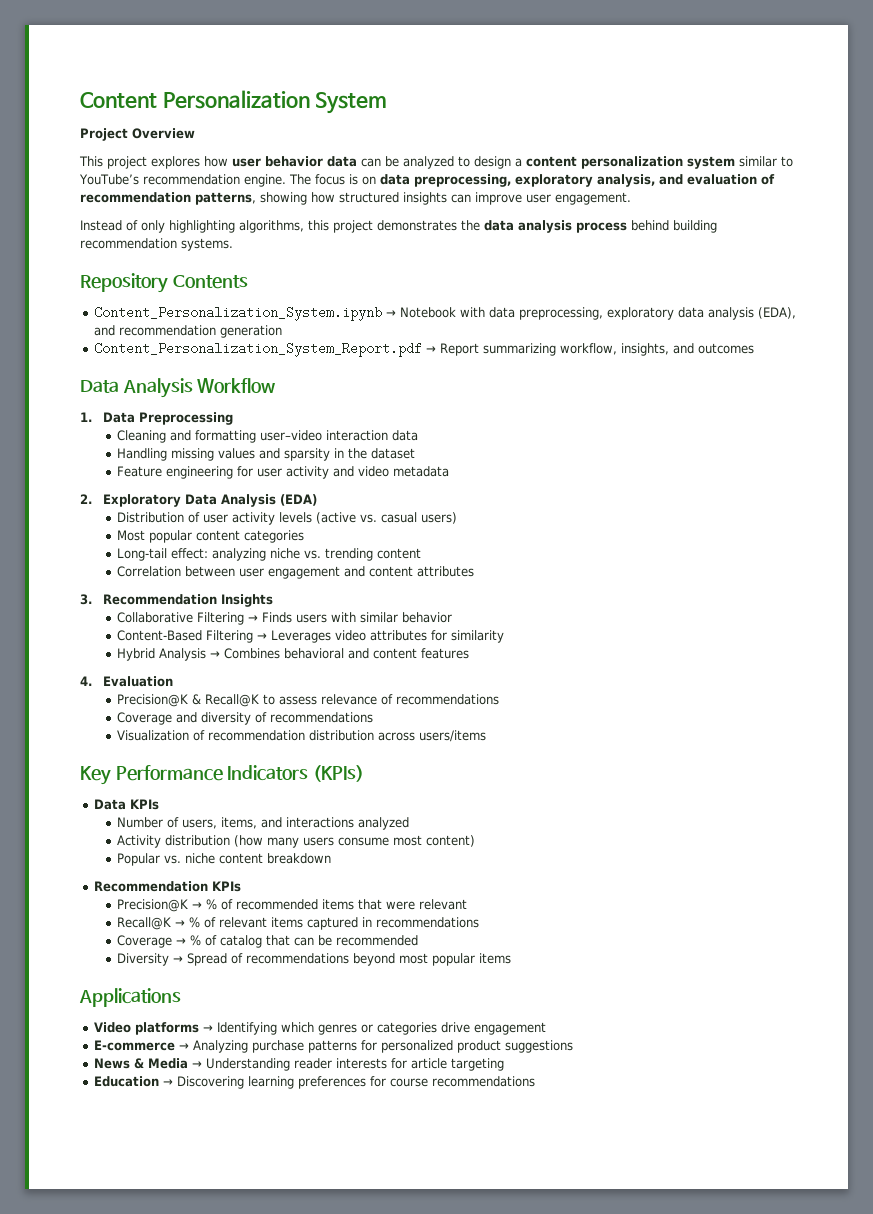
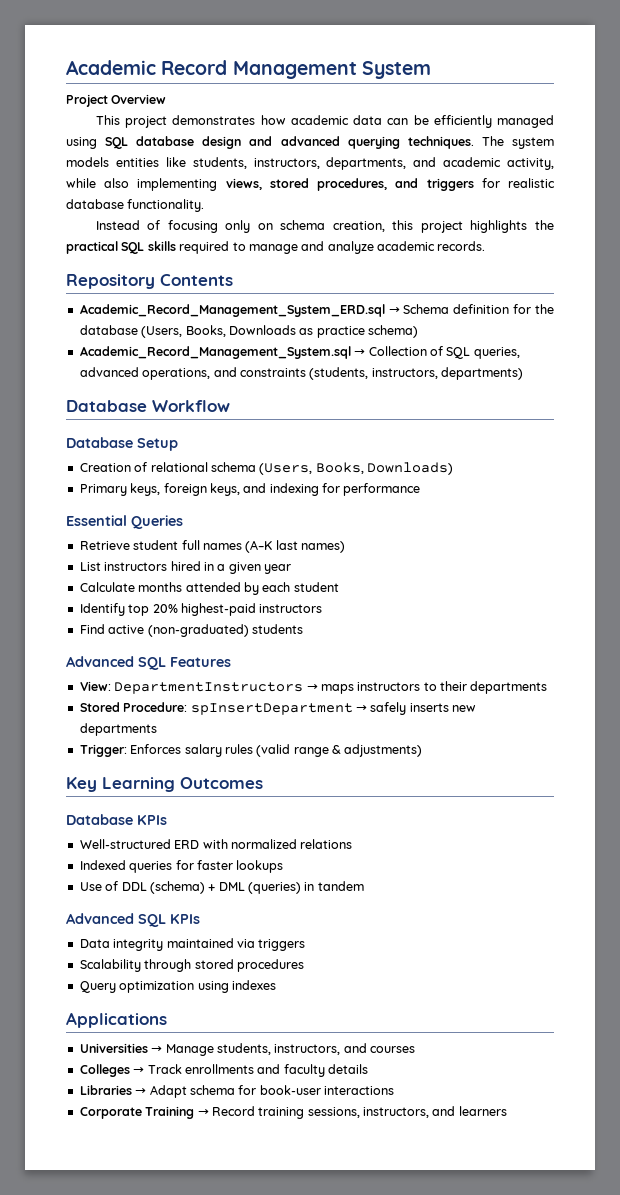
[80,90,310,109] Content Personalization -> [66,60,357,79] Academic Record Management
[151,156,793,169] [79,174,775,187] [80,192,631,205] [80,220,717,233] [80,238,233,251] [80,273,248,293] [94,306,797,321] [94,325,283,338] [94,342,755,357] [80,378,276,398] [80,412,233,425] [117,430,419,443] [117,448,416,461] [117,466,450,479] [80,494,317,507] [117,512,458,525] [117,530,305,543] [117,548,422,561] [117,566,475,579] [80,594,273,607] [117,612,453,625] [117,630,505,643] [117,648,470,661] [80,676,173,687] [117,694,500,707] [117,712,374,725] [117,730,487,742] [80,765,365,785] [94,799,160,810] [117,817,410,830] [117,835,476,848] [117,853,332,866] [94,881,242,892] [117,899,468,912] [117,917,480,930] [117,935,419,948] [117,953,512,966] [79,988,181,1007] [94,1022,547,1035] [94,1040,574,1053] [94,1058,505,1071] [94,1076,536,1089] explores how user behavior data can be analyzed to design a content personalization system similar to YouTube’s recommendation engine. The focus is on data preprocessing, exploratory analysis, and evaluation of recommendation patterns, showing how structured insights can improve user engagement. // Instead of only highlighting algorithms, this project demonstrates the data analysis process behind building recommendation systems. // Repository Contents // Content_Personalization_System.ipynb → Notebook with data preprocessing, exploratory data analysis (EDA), and recommendation generation // Content_Personalization_System_Report.pdf → Report summarizing workflow, insights, and outcomes // Data Analysis Workflow // 1. Data Preprocessing // Cleaning and formatting user–video interaction data // Handling missing values and sparsity in the dataset // Feature engineering for user activity and video metadata // 2. Exploratory Data Analysis (EDA) // Distribution of user activity levels (active vs. casual users) // Most popular content categories // Long-tail effect: analyzing niche vs. trending content // Correlation between user engagement and content attributes // 3. Recommendation Insights // Collaborative Filtering → Finds users with similar behavior // Content-Based Filtering → Leverages video attributes for similarity // Hybrid Analysis → Combines behavioral and content features // 4. Evaluation // Precision@K & Recall@K to assess relevance of recommendations // Coverage and diversity of recommendations // Visualization of recommendation distribution across users/items // Key Performance Indicators (KPIs) // Data KPIs // Number of users, items, and interactions analyzed // Activity distribution (how many users consume most content) // Popular vs. niche content breakdown // Recommendation KPIs // Precision@K → % of recommended items that were relevant // Recall@K → % of relevant items captured in recommendations // Coverage → % of catalog that can be recommended // Diversity → Spread of recommendations beyond most popular items // Applications // Video platforms → Identifying which genres or categories drive engagement // E-commerce → Analyzing purchase patterns for personalized product suggestions // News & Media → Understanding reader interests for article targeting // Education → Discovering learning preferences for course recommendations -> [172,115,554,128] [66,136,554,149] [66,157,554,170] [66,178,555,191] [66,199,205,212] [95,220,554,233] [66,241,486,254] [66,274,233,289] [79,304,555,317] [79,325,418,338] [79,346,520,359] [79,367,523,380] [66,400,230,412] [66,437,178,451] [79,462,453,475] [79,483,421,496] [66,515,183,529] [79,540,345,553] [79,561,291,574] [79,582,339,595] [79,603,323,616] [79,624,303,637] [66,656,231,670] [79,681,548,694] [79,702,476,715] [79,723,157,736] [79,744,423,757] [66,777,263,792] [66,814,167,825] [79,839,353,849] [79,860,284,873] [79,881,364,894] [66,913,200,927] [79,938,306,951] [79,959,304,972] [79,980,276,993] [66,1012,167,1028] [79,1043,415,1056] [79,1064,368,1077] [79,1085,394,1098] [79,1106,507,1119] demonstrates how academic data can be efficiently managed using SQL database design and advanced querying techniques. The system models entities like students, instructors, departments, and academic activity, while also implementing views, stored procedures, and triggers for realistic database functionality. // Instead of focusing only on schema creation, this project highlights the practical SQL skills required to manage and analyze academic records. // Repository Contents // Academic_Record_Management_System_ERD.sql → Schema definition for the database (Users, Books, Downloads as practice schema) // Academic_Record_Management_System.sql → Collection of SQL queries, advanced operations, and constraints (students, instructors, departments) // Database Workflow // Database Setup // Creation of relational schema (Users, Books, Downloads) // Primary keys, foreign keys, and indexing for performance // Essential Queries // Retrieve student full names (A–K last names) // List instructors hired in a given year // Calculate months attended by each student // Identify top 20% highest-paid instructors // Find active (non-graduated) students // Advanced SQL Features // View: DepartmentInstructors → maps instructors to their departments // Stored Procedure: spInsertDepartment → safely inserts new departments // Trigger: Enforces salary rules (valid range & adjustments) // Key Learning Outcomes // Database KPIs // Well-structured ERD with normalized relations // Indexed queries for faster lookups // Use of DDL (schema) + DML (queries) in tandem // Advanced SQL KPIs // Data integrity maintained via triggers // Scalability through stored procedures // Query optimization using indexes // Applications // Universities → Manage students, instructors, and courses // Colleges → Track enrollments and faculty details // Libraries → Adapt schema for book-user interactions // Corporate Training → Record training sessions, instructors, and learners

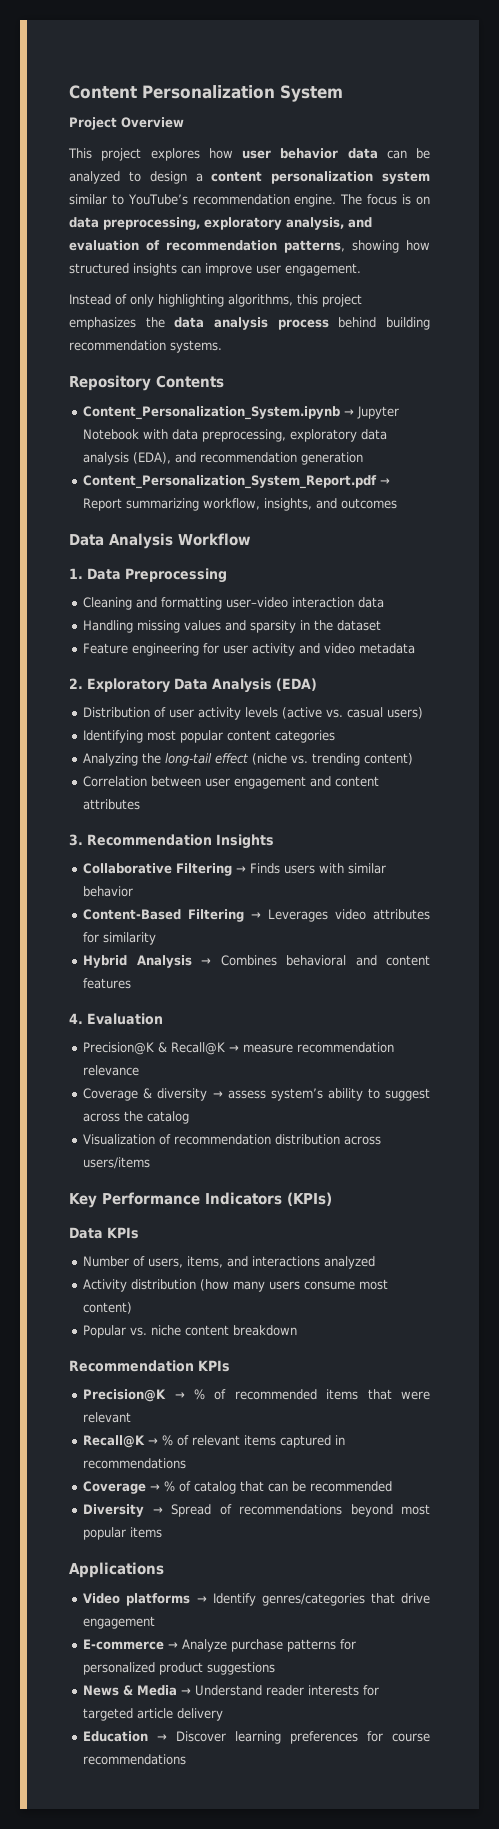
[66,60,357,79] Academic Record Management -> [69,85,275,99] Content Personalization
[172,115,554,128] [66,136,554,149] [66,157,554,170] [66,178,555,191] [66,199,205,212] [95,220,554,233] [66,241,486,254] [66,274,233,289] [79,304,555,317] [79,325,418,338] [79,346,520,359] [79,367,523,380] [66,400,230,412] [66,437,178,451] [79,462,453,475] [79,483,421,496] [66,515,183,529] [79,540,345,553] [79,561,291,574] [79,582,339,595] [79,603,323,616] [79,624,303,637] [66,656,231,670] [79,681,548,694] [79,702,476,715] [79,723,157,736] [79,744,423,757] [66,777,263,792] [66,814,167,825] [79,839,353,849] [79,860,284,873] [79,881,364,894] [66,913,200,927] [79,938,306,951] [79,959,304,972] [79,980,276,993] [66,1012,167,1028] [79,1043,415,1056] [79,1064,368,1077] [79,1085,394,1098] [79,1106,507,1119] demonstrates how academic data can be efficiently managed using SQL database design and advanced querying techniques. The system models entities like students, instructors, departments, and academic activity, while also implementing views, stored procedures, and triggers for realistic database functionality. // Instead of focusing only on schema creation, this project highlights the practical SQL skills required to manage and analyze academic records. // Repository Contents // Academic_Record_Management_System_ERD.sql → Schema definition for the database (Users, Books, Downloads as practice schema) // Academic_Record_Management_System.sql → Collection of SQL queries, advanced operations, and constraints (students, instructors, departments) // Database Workflow // Database Setup // Creation of relational schema (Users, Books, Downloads) // Primary keys, foreign keys, and indexing for performance // Essential Queries // Retrieve student full names (A–K last names) // List instructors hired in a given year // Calculate months attended by each student // Identify top 20% highest-paid instructors // Find active (non-graduated) students // Advanced SQL Features // View: DepartmentInstructors → maps instructors to their departments // Stored Procedure: spInsertDepartment → safely inserts new departments // Trigger: Enforces salary rules (valid range & adjustments) // Key Learning Outcomes // Database KPIs // Well-structured ERD with normalized relations // Indexed queries for faster lookups // Use of DDL (schema) + DML (queries) in tandem // Advanced SQL KPIs // Data integrity maintained via triggers // Scalability through stored procedures // Query optimization using indexes // Applications // Universities → Manage students, instructors, and courses // Colleges → Track enrollments and faculty details // Libraries → Adapt schema for book-user interactions // Corporate Training → Record training sessions, instructors, and learners -> [150,148,430,161] [69,171,430,184] [69,194,430,207] [69,217,372,230] [69,240,430,253] [69,263,361,276] [69,294,362,307] [69,317,430,330] [69,340,222,353] [69,375,224,391] [83,406,400,420] [83,429,388,442] [83,452,364,465] [83,475,391,489] [83,498,398,511] [69,533,250,549] [69,568,227,583] [83,597,385,610] [83,620,382,633] [83,643,416,656] [69,678,317,693] [83,707,424,720] [83,730,336,743] [83,753,414,766] [83,776,380,789] [83,799,141,810] [69,834,274,849] [83,863,387,876] [83,886,134,897] [83,909,430,922] [83,932,157,945] [83,955,430,968] [83,978,132,989] [69,1013,163,1025] [83,1042,395,1055] [83,1065,140,1076] [83,1088,430,1101] [83,1111,190,1124] [83,1134,382,1145] [83,1157,151,1169] [69,1192,332,1208] [69,1227,139,1239] [83,1256,376,1269] [83,1279,389,1292] [83,1302,133,1314] [83,1325,298,1338] [69,1360,230,1372] [83,1389,430,1402] [83,1412,132,1423] [83,1435,346,1448] [83,1458,187,1469] [83,1481,393,1494] [83,1504,430,1517] [83,1527,163,1540] [69,1562,164,1578] [83,1593,430,1606] [83,1616,156,1629] [83,1639,357,1652] [83,1662,276,1675] [83,1685,380,1696] [83,1708,224,1721] [83,1731,430,1744] [83,1754,187,1765] explores how user behavior data can be analyzed to design a content personalization system similar to YouTube’s recommendation engine. The focus is on data preprocessing, exploratory analysis, and evaluation of recommendation patterns, showing how structured insights can improve user engagement. // Instead of only highlighting algorithms, this project emphasizes the data analysis process behind building recommendation systems. // Repository Contents // Content_Personalization_System.ipynb → Jupyter Notebook with data preprocessing, exploratory data analysis (EDA), and recommendation generation // Content_Personalization_System_Report.pdf → Report summarizing workflow, insights, and outcomes // Data Analysis Workflow // 1. Data Preprocessing // Cleaning and formatting user–video interaction data // Handling missing values and sparsity in the dataset // Feature engineering for user activity and video metadata // 2. Exploratory Data Analysis (EDA) // Distribution of user activity levels (active vs. casual users) // Identifying most popular content categories // Analyzing the long-tail effect (niche vs. trending content) // Correlation between user engagement and content attributes // 3. Recommendation Insights // Collaborative Filtering → Finds users with similar behavior // Content-Based Filtering → Leverages video attributes for similarity // Hybrid Analysis → Combines behavioral and content features // 4. Evaluation // Precision@K & Recall@K → measure recommendation relevance // Coverage & diversity → assess system’s ability to suggest across the catalog // Visualization of recommendation distribution across users/items // Key Performance Indicators (KPIs) // Data KPIs // Number of users, items, and interactions analyzed // Activity distribution (how many users consume most content) // Popular vs. niche content breakdown // Recommendation KPIs // Precision@K → % of recommended items that were relevant // Recall@K → % of relevant items captured in recommendations // Coverage → % of catalog that can be recommended // Diversity → Spread of recommendations beyond most popular items // Applications // Video platforms → Identify genres/categories that drive engagement // E-commerce → Analyze purchase patterns for personalized product suggestions // News & Media → Understand reader interests for targeted article delivery // Education → Discover learning preferences for course recommendations

